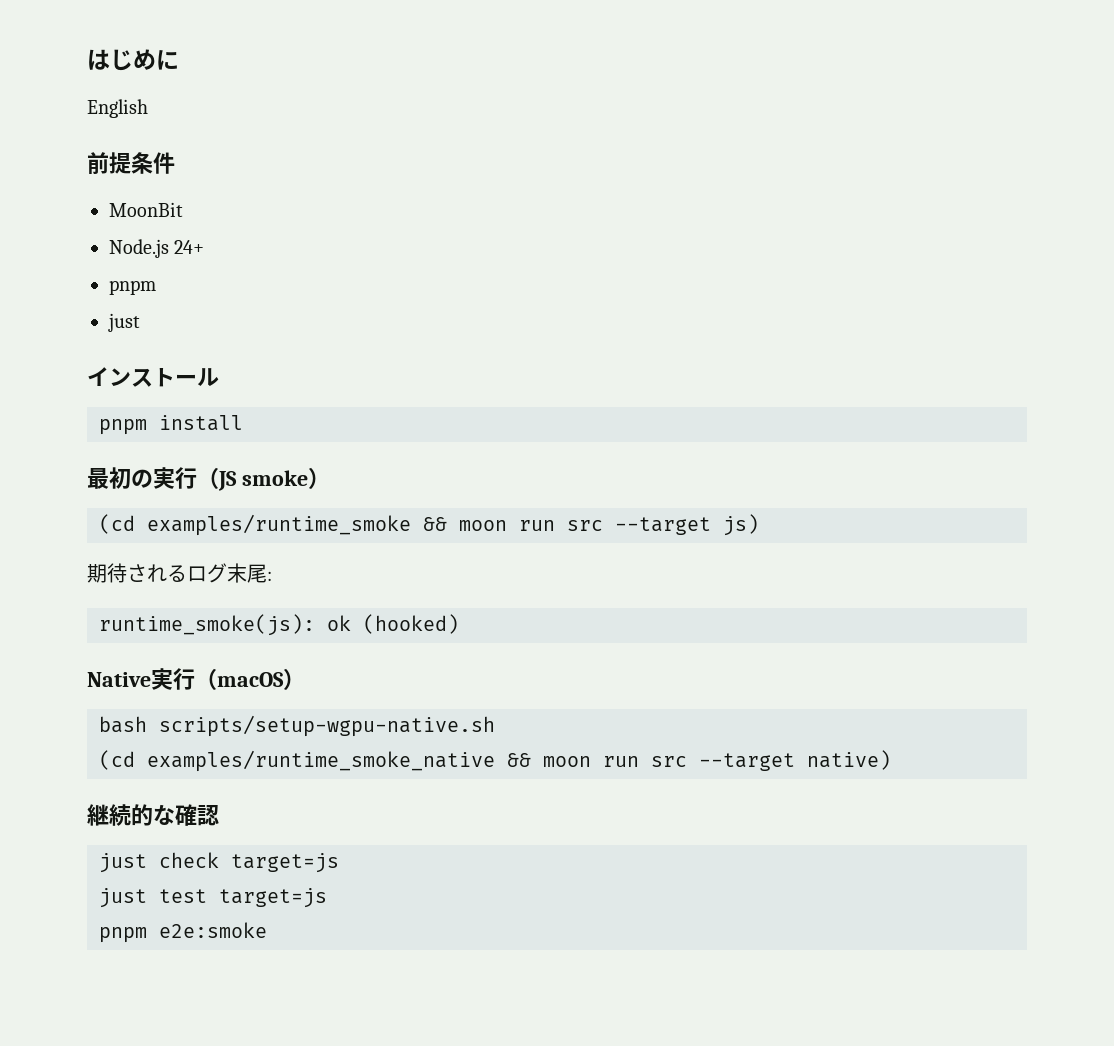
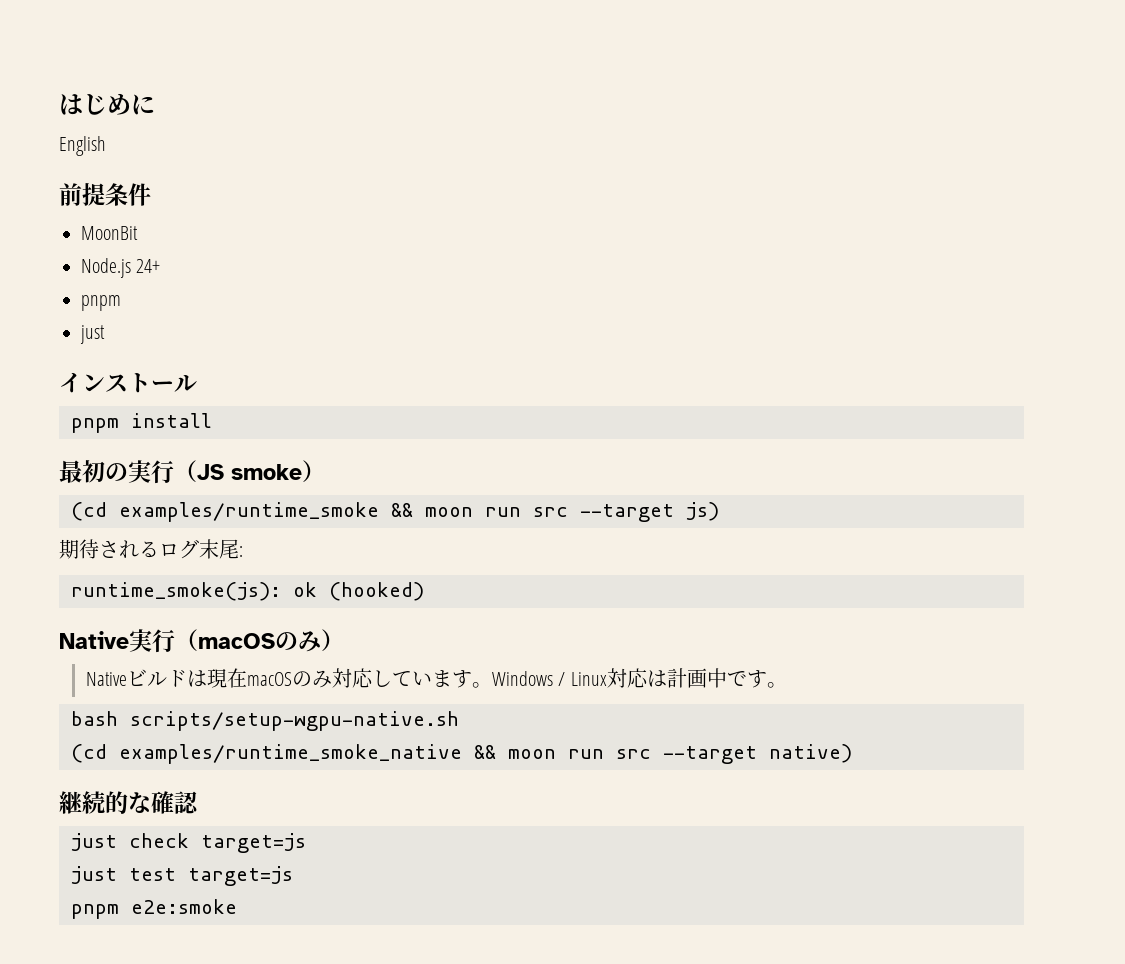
[283,668,305,690] ） -> [275,629,344,652] [86,668,787,688] のみ） // Nativeビルドは現在macOSのみ対応しています。Windows / Linux対応は計画中です。

